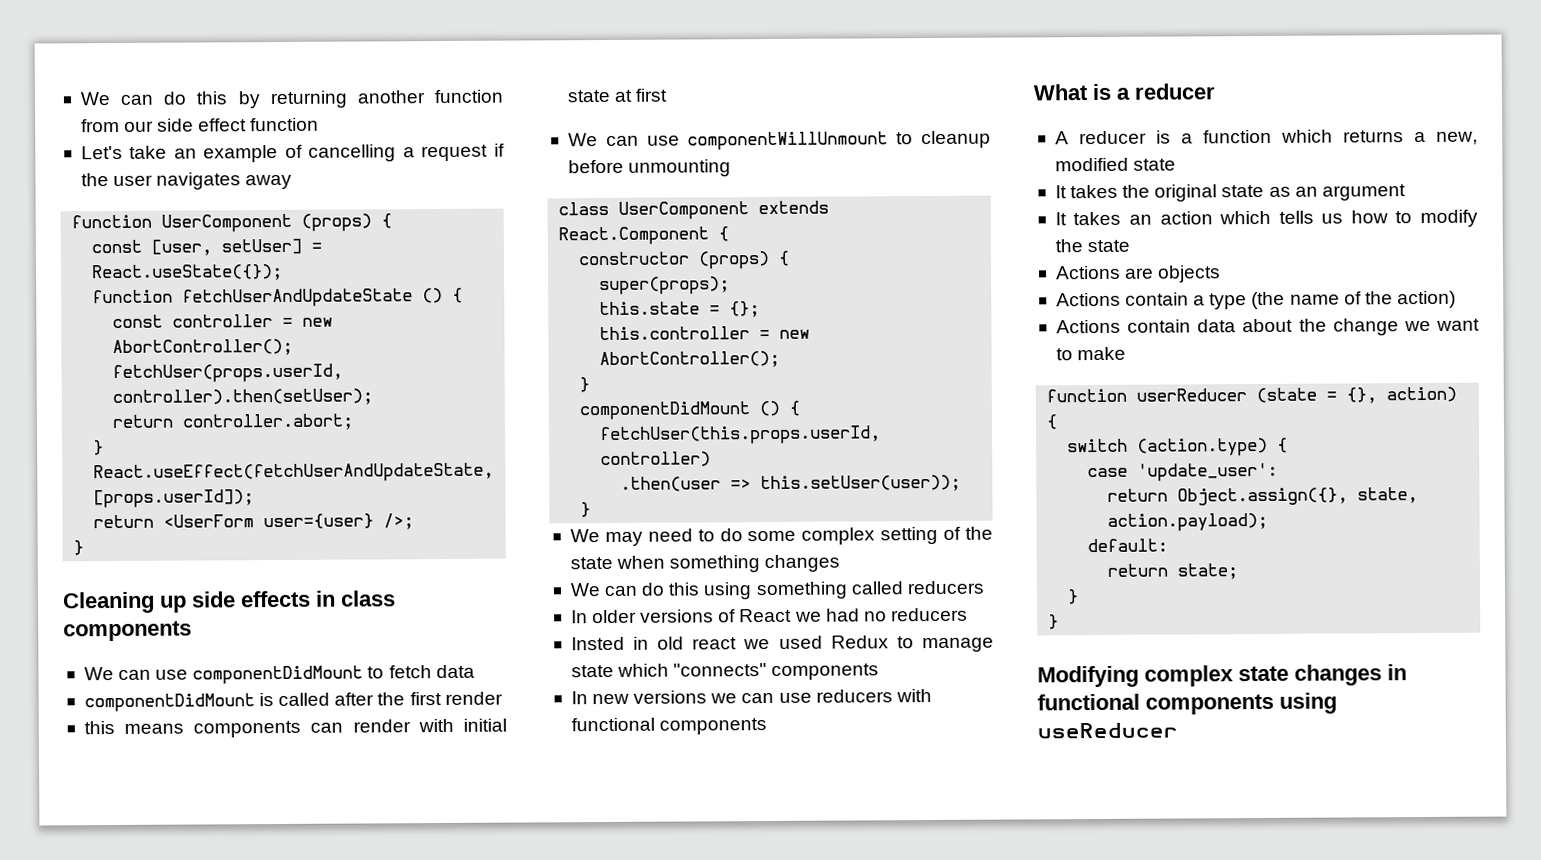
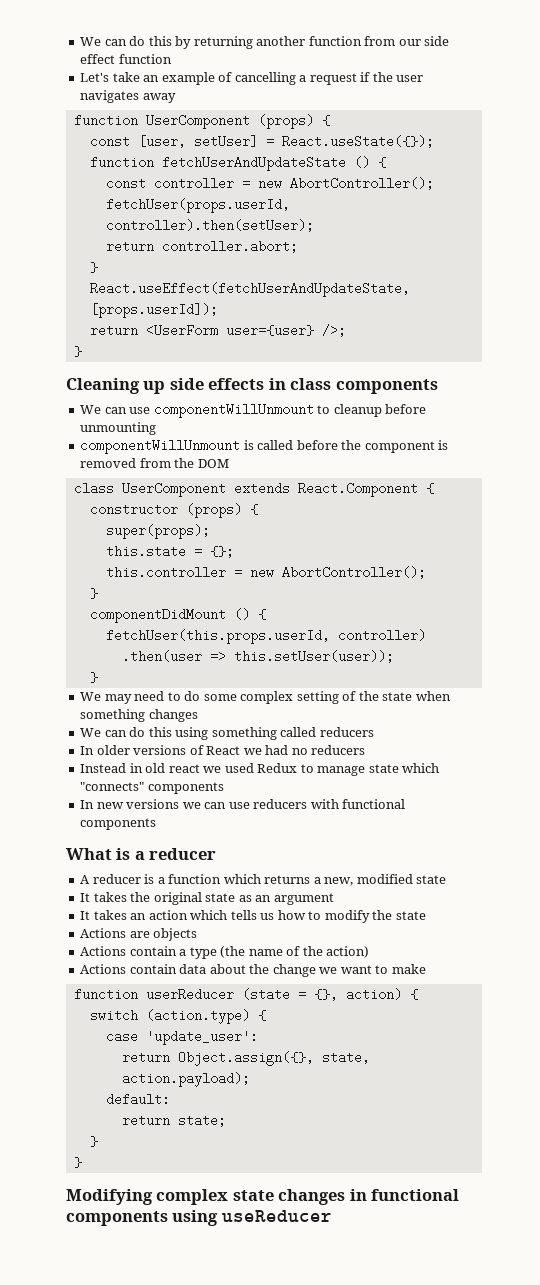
[83,664,475,685] [83,691,503,713] [83,718,508,738] [566,88,668,103] // We can use componentDidMount to fetch data // componentDidMount is called after the first render // this means components can render with initial state at first -> (438, 386) none
(732, 168) none -> [80,439,449,454] [80,458,229,468] // componentWillUnmount is called before the component is removed from the DOM
[570,636,625,651] Insted -> [80,763,127,773] Instead

